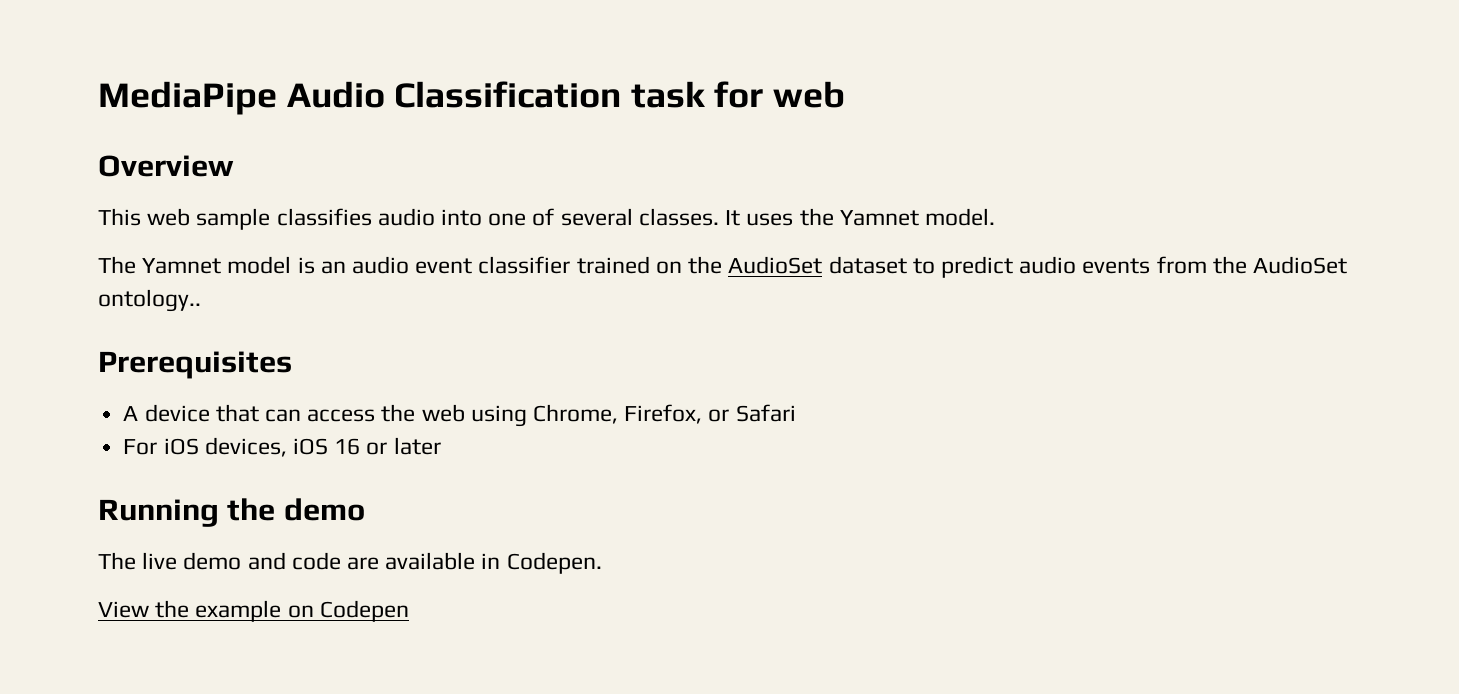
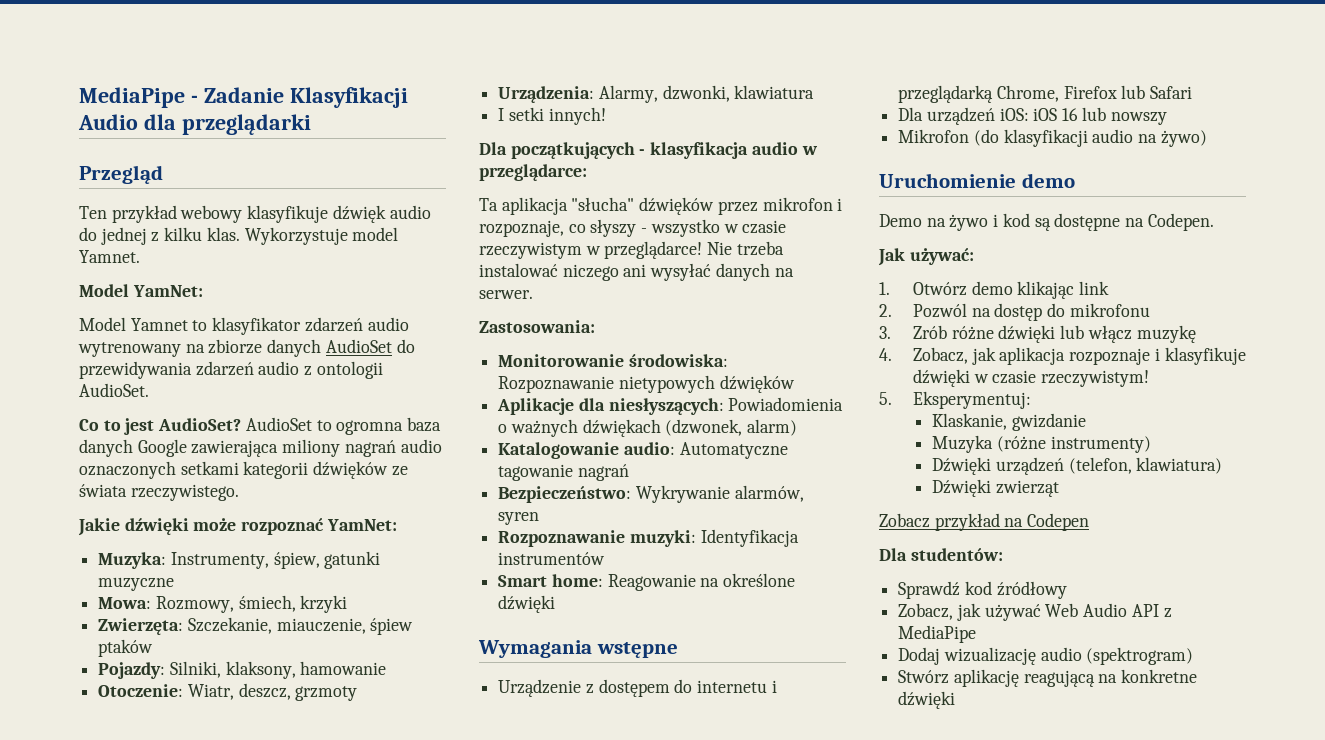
[98,81,845,115] [98,155,234,177] [98,208,995,230] [98,256,1347,278] [98,289,201,312] [98,351,292,379] [123,404,796,427] [123,437,441,457] [98,498,365,527] [98,552,602,574] [98,600,409,622] MediaPipe Audio Classification task for web // Overview // This web sample classifies audio into one of several classes. It uses the Yamnet model. // The Yamnet model is an audio event classifier trained on the AudioSet dataset to predict audio events from the AudioSet ontology.. // Prerequisites // A device that can access the web using Chrome, Firefox, or Safari // For iOS devices, iOS 16 or later // Running the demo // The live demo and code are available in Codepen. // View the example on Codepen -> [79,87,408,108] [78,114,311,135] [79,165,163,184] [79,205,431,223] [79,227,399,245] [79,250,140,263] [79,284,203,297] [79,317,409,335] [78,339,415,357] [79,361,383,379] [79,383,149,397] [79,417,442,435] [79,439,442,457] [79,461,408,479] [79,484,239,501] [78,518,397,536] [98,551,381,569] [98,577,175,591] [98,595,348,613] [98,617,414,635] [98,639,154,657] [98,661,387,679] [98,683,358,701] [498,85,815,103] [498,107,606,125] [479,142,818,159] [479,164,587,181] [479,197,843,215] [479,219,787,237] [479,241,784,259] [479,263,794,281] [479,290,533,299] [479,320,595,333] [498,354,728,367] [498,375,795,393] [497,397,844,415] [498,419,798,437] [498,442,788,459] [498,464,629,481] [498,485,804,503] [498,512,540,525] [498,529,799,547] [498,552,606,565] [498,573,796,591] [498,595,556,613] [478,640,678,658] [498,679,777,697] [898,85,1193,103] [898,107,1167,125] [898,129,1207,147] [879,173,1075,188] [879,213,1214,231] [878,248,974,266] [879,281,1110,299] [879,303,1150,321] [879,325,1196,343] [879,347,1246,365] [912,369,1150,387] [879,391,1031,409] [932,413,1086,431] [932,435,1151,453] [932,457,1223,475] [932,479,1059,497] [879,513,1090,531] [879,548,1003,561] [898,581,1067,599] [898,603,1172,621] [898,625,977,643] [898,647,1194,665] [898,669,1198,687] [898,691,956,709] MediaPipe - Zadanie Klasyfikacji Audio dla przeglądarki // Przegląd // Ten przykład webowy klasyfikuje dźwięk audio do jednej z kilku klas. Wykorzystuje model Yamnet. // Model YamNet: // Model Yamnet to klasyfikator zdarzeń audio wytrenowany na zbiorze danych AudioSet do przewidywania zdarzeń audio z ontologii AudioSet. // Co to jest AudioSet? AudioSet to ogromna baza danych Google zawierająca miliony nagrań audio oznaczonych setkami kategorii dźwięków ze świata rzeczywistego. // Jakie dźwięki może rozpoznać YamNet: // Muzyka: Instrumenty, śpiew, gatunki muzyczne // Mowa: Rozmowy, śmiech, krzyki // Zwierzęta: Szczekanie, miauczenie, śpiew ptaków // Pojazdy: Silniki, klaksony, hamowanie // Otoczenie: Wiatr, deszcz, grzmoty // Urządzenia: Alarmy, dzwonki, klawiatura // I setki innych! // Dla początkujących - klasyfikacja audio w przeglądarce: // Ta aplikacja "słucha" dźwięków przez mikrofon i rozpoznaje, co słyszy - wszystko w czasie rzeczywistym w przeglądarce! Nie trzeba instalować niczego ani wysyłać danych na serwer. // Zastosowania: // Monitorowanie środowiska: Rozpoznawanie nietypowych dźwięków // Aplikacje dla niesłyszących: Powiadomienia o ważnych dźwiękach (dzwonek, alarm) // Katalogowanie audio: Automatyczne tagowanie nagrań // Bezpieczeństwo: Wykrywanie alarmów, syren // Rozpoznawanie muzyki: Identyfikacja instrumentów // Smart home: Reagowanie na określone dźwięki // Wymagania wstępne // Urządzenie z dostępem do internetu i przeglądarką Chrome, Firefox lub Safari // Dla urządzeń iOS: iOS 16 lub nowszy // Mikrofon (do klasyfikacji audio na żywo) // Uruchomienie demo // Demo na żywo i kod są dostępne na Codepen. // Jak używać: // 1. Otwórz demo klikając link // 2. Pozwól na dostęp do mikrofonu // 3. Zrób różne dźwięki lub włącz muzykę // 4. Zobacz, jak aplikacja rozpoznaje i klasyfikuje dźwięki w czasie rzeczywistym! // 5. Eksperymentuj: // Klaskanie, gwizdanie // Muzyka (różne instrumenty) // Dźwięki urządzeń (telefon, klawiatura) // Dźwięki zwierząt // Zobacz przykład na Codepen // Dla studentów: // Sprawdź kod źródłowy // Zobacz, jak używać Web Audio API z MediaPipe // Dodaj wizualizację audio (spektrogram) // Stwórz aplikację reagującą na konkretne dźwięki

